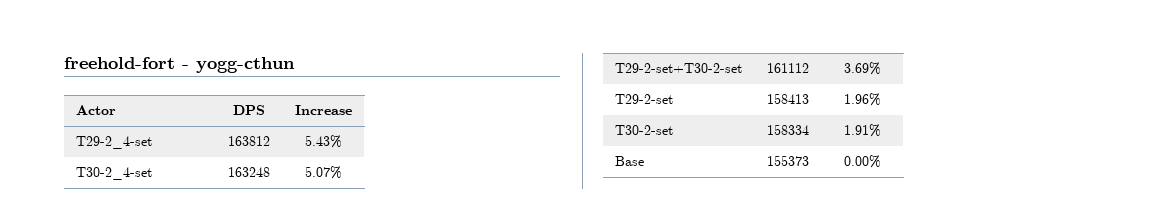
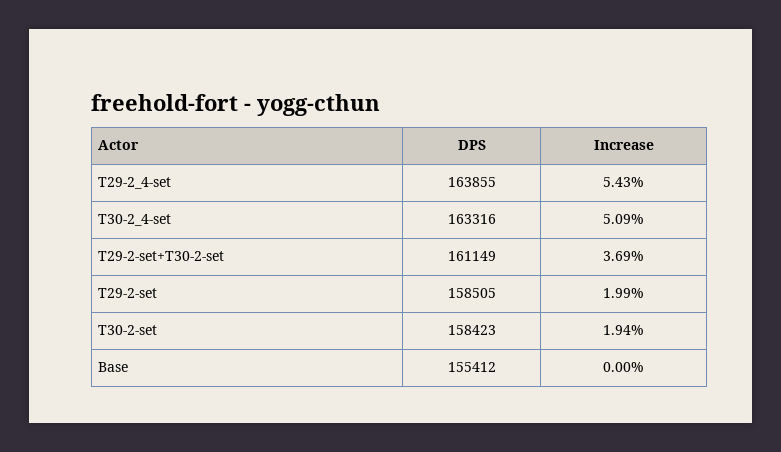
[228,136,270,146] 163812 -> [447,177,496,187] 163855
[228,167,270,177] [305,166,342,179] 163248 | 5.07% -> [447,214,496,224] [603,214,644,224] 163316 | 5.09%
[767,63,809,73] 161112 -> [447,251,496,261] 161149
[767,93,809,104] [844,93,881,106] 158413 | 1.96% -> [447,288,496,298] [603,288,644,298] 158505 | 1.99%
[767,124,809,135] [844,124,881,137] 158334 | 1.91% -> [447,325,496,335] [603,325,644,335] 158423 | 1.94%
[767,155,809,166] 155373 -> [447,362,496,372] 155412

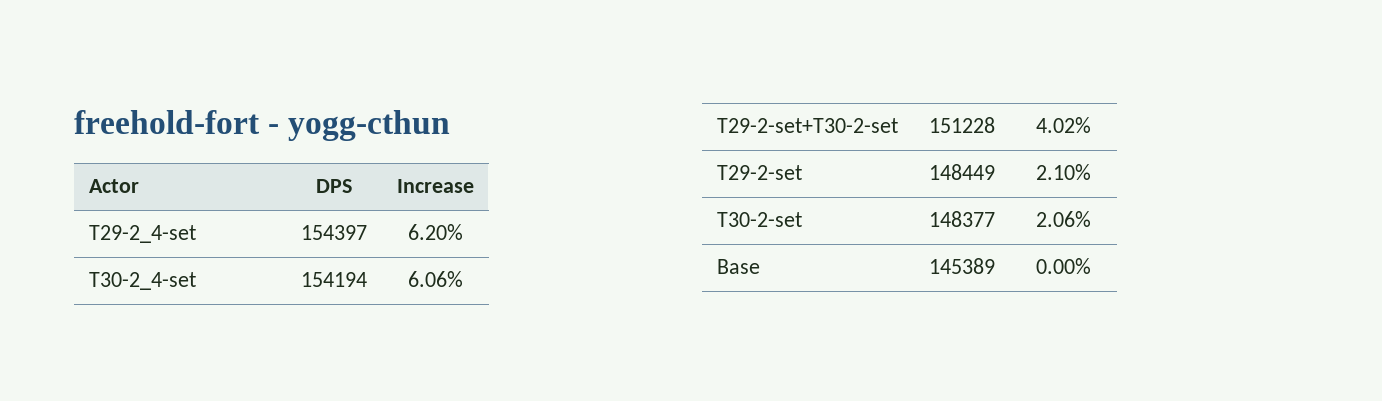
[447,177,496,187] [603,177,644,187] 163855 | 5.43% -> [300,225,367,240] [407,224,463,240] 154397 | 6.20%
[447,214,496,224] [603,214,644,224] 163316 | 5.09% -> [300,272,367,287] [407,271,463,287] 154194 | 6.06%
[447,251,496,261] [603,251,644,261] 161149 | 3.69% -> [928,117,995,133] [1035,117,1091,133] 151228 | 4.02%
[447,288,496,298] [603,288,644,298] 158505 | 1.99% -> [928,164,995,180] [1035,164,1091,180] 148449 | 2.10%
[447,325,496,335] [603,325,644,335] 158423 | 1.94% -> [928,211,995,227] [1035,211,1091,227] 148377 | 2.06%
[447,362,496,372] 155412 -> [928,258,995,274] 145389

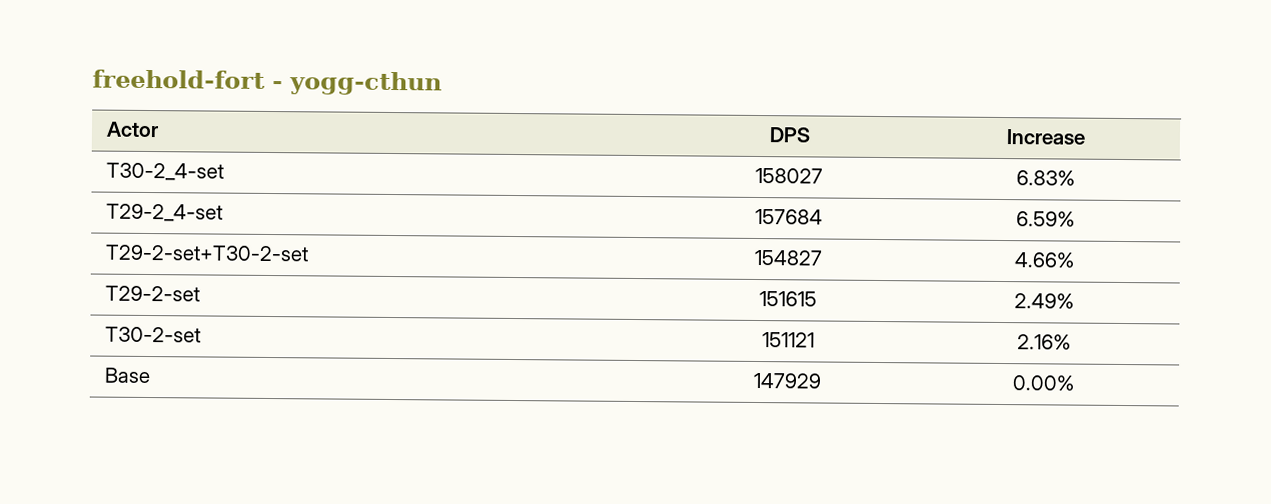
[88,225,196,243] [300,225,367,240] [407,224,463,240] [88,272,196,290] [300,272,367,287] [407,271,463,287] T29-2_4-set | 154397 | 6.20% // T30-2_4-set | 154194 | 6.06% -> [105,162,224,181] [755,167,823,184] [1015,170,1075,186] [105,203,223,222] [755,208,823,225] [1015,211,1075,227] T30-2_4-set | 158027 | 6.83% // T29-2_4-set | 157684 | 6.59%
[928,117,995,133] [1035,117,1091,133] 151228 | 4.02% -> [754,249,823,266] [1014,252,1075,268] 154827 | 4.66%
[928,164,995,180] [1035,164,1091,180] 148449 | 2.10% -> [759,291,817,307] [1014,293,1074,309] 151615 | 2.49%
[928,211,995,227] [1035,211,1091,227] 148377 | 2.06% -> [761,332,815,348] [1017,334,1071,350] 151121 | 2.16%
[928,258,995,274] 145389 -> [753,372,822,389] 147929

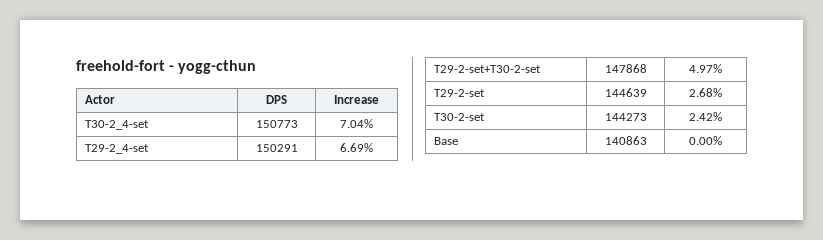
[755,167,823,184] [1015,170,1075,186] 158027 | 6.83% -> [255,120,298,128] [340,119,373,128] 150773 | 7.04%
[755,208,823,225] [1015,211,1075,227] 157684 | 6.59% -> [255,144,298,152] [340,143,373,152] 150291 | 6.69%
[754,249,823,266] [1014,252,1075,268] 154827 | 4.66% -> [604,64,647,73] [689,64,722,73] 147868 | 4.97%
[759,291,817,307] [1014,293,1074,309] 151615 | 2.49% -> [604,88,647,97] [689,88,722,97] 144639 | 2.68%
[761,332,815,348] [1017,334,1071,350] 151121 | 2.16% -> [604,113,647,121] [689,112,722,121] 144273 | 2.42%
[753,372,822,389] 147929 -> [604,136,647,145] 140863

